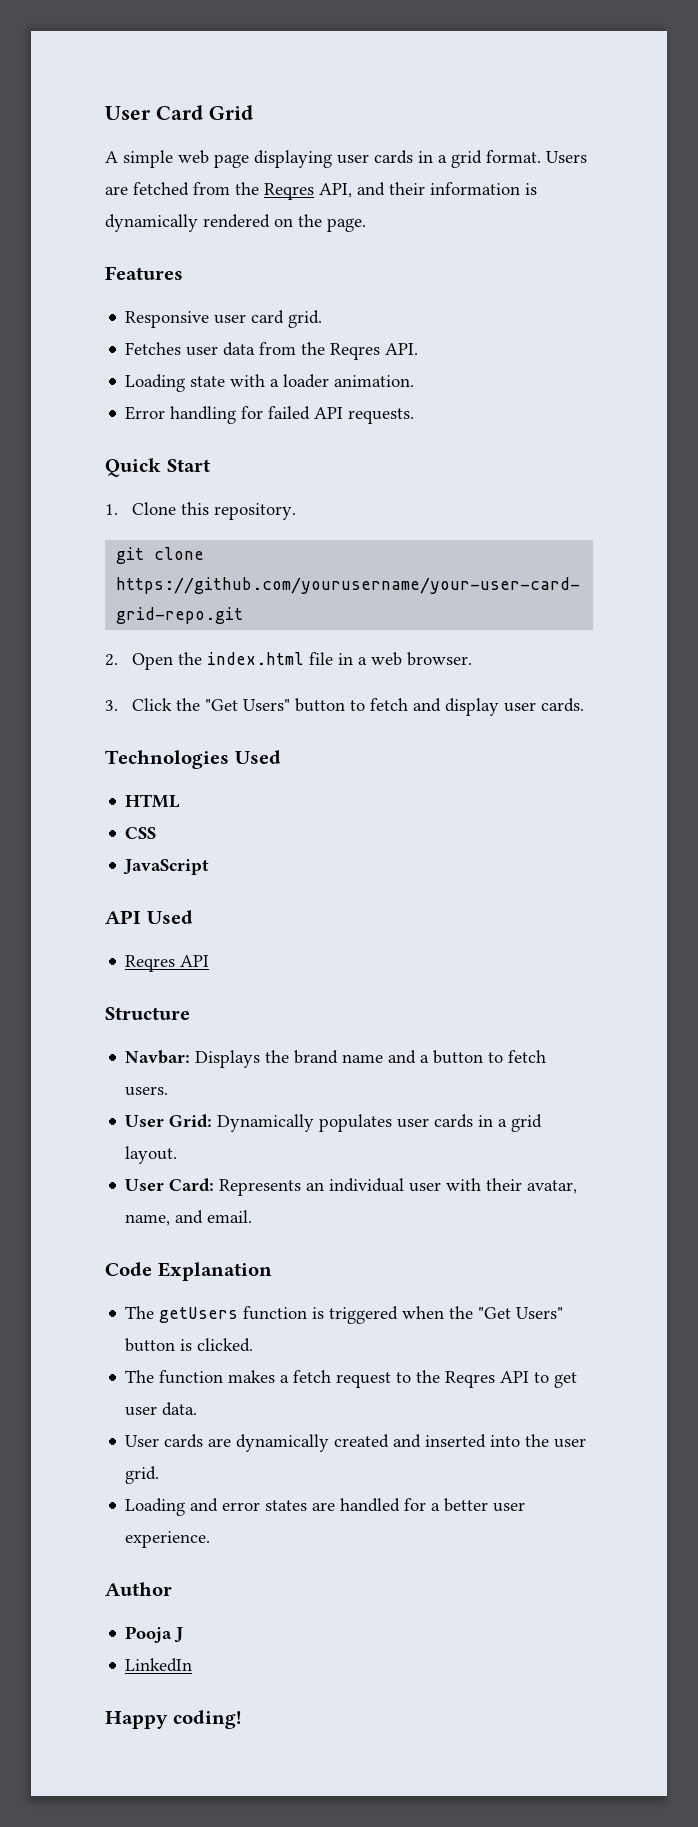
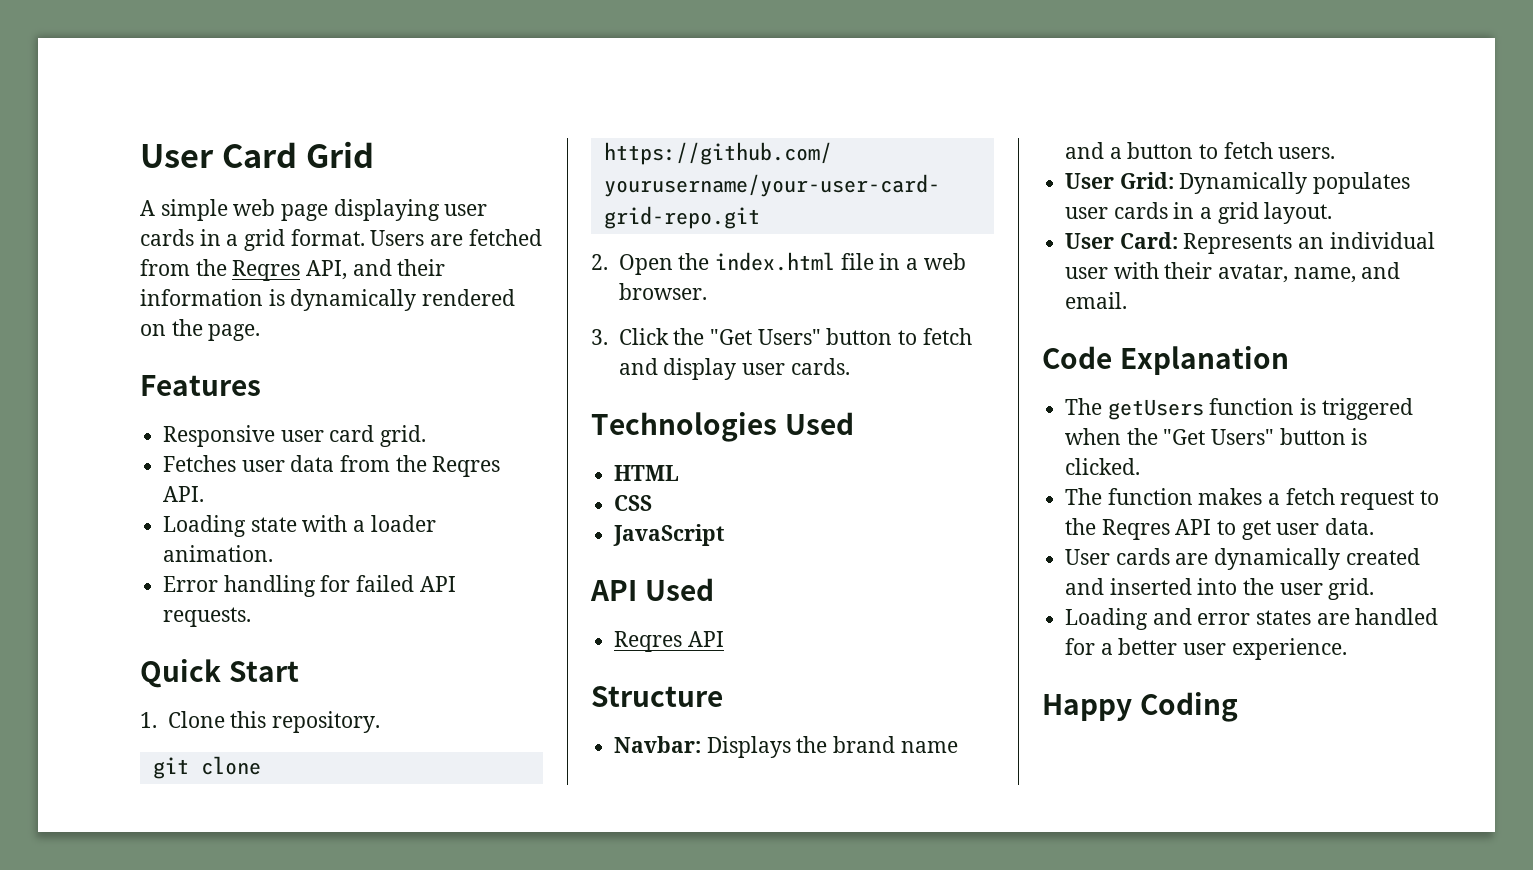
[105,1582,172,1596] [125,1626,184,1643] [125,1658,193,1672] // Author // Pooja J // LinkedIn -> (1347, 649) none
[172,1710,241,1729] coding! -> [1139,692,1238,722] Coding

